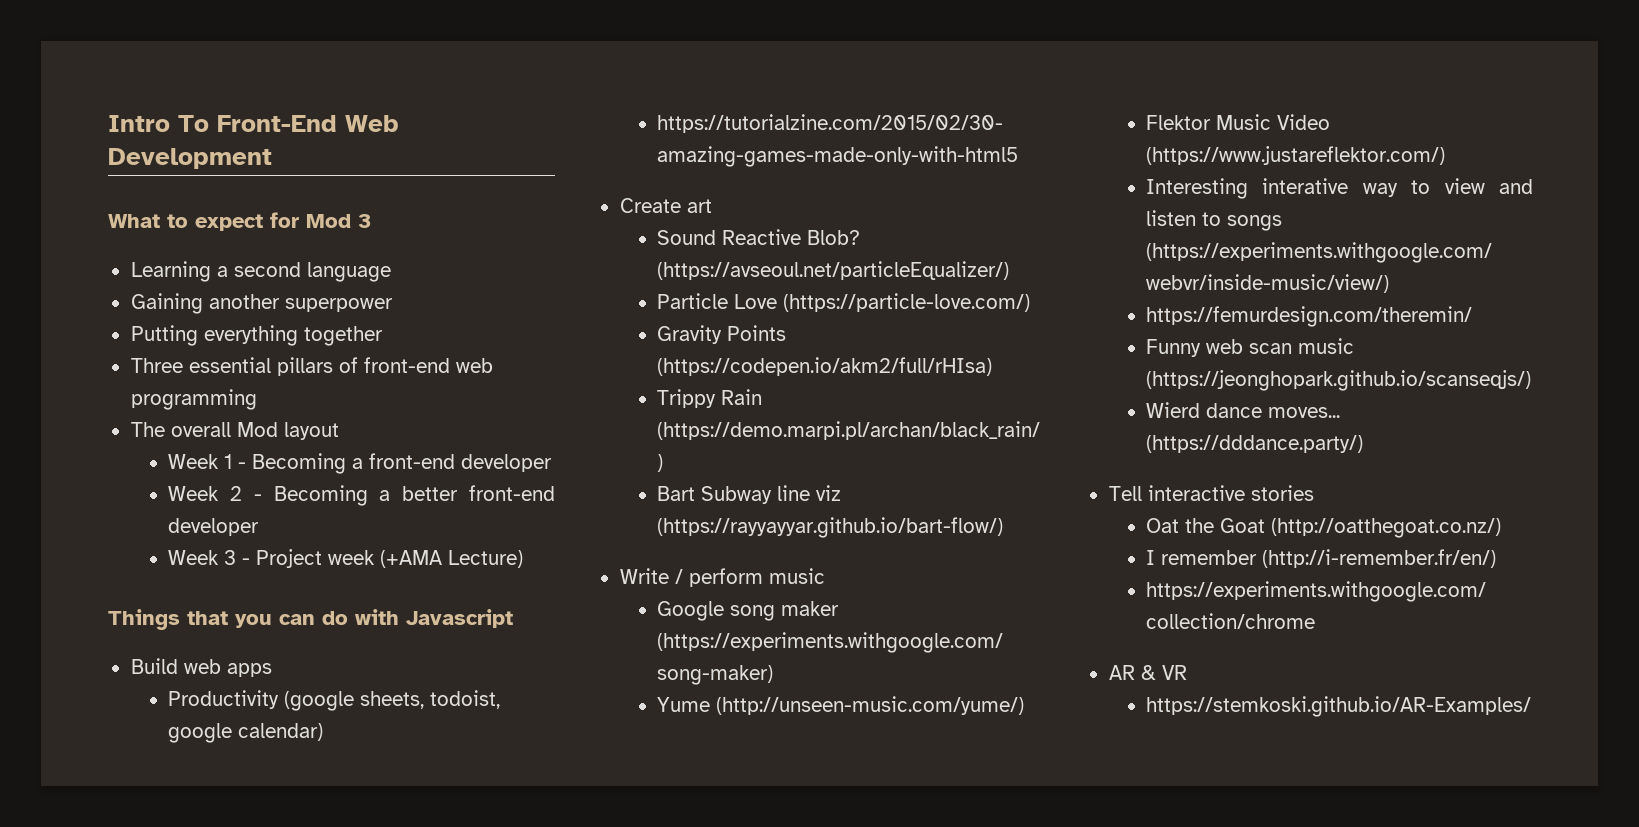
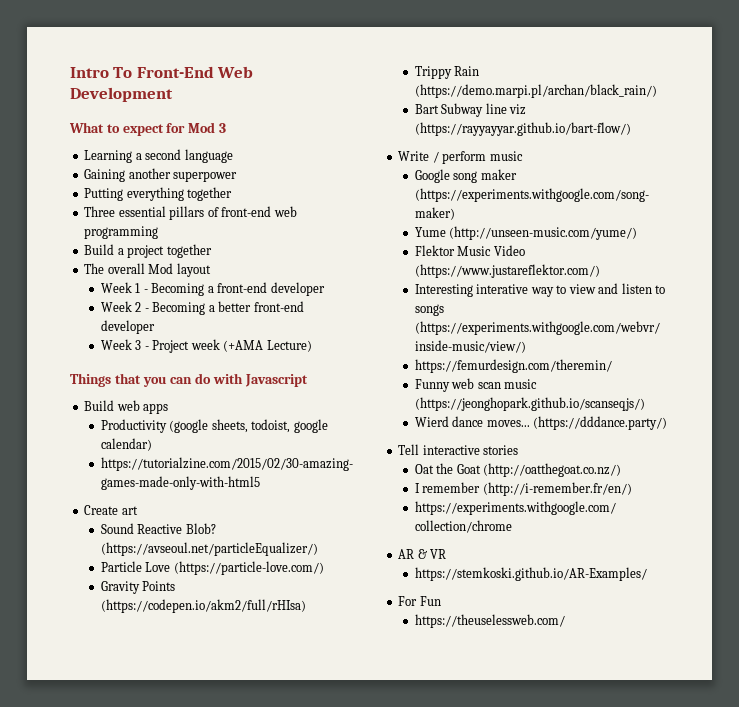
(257, 399) none -> [84,244,212,258] // Build a project together
(1531, 706) none -> [398,596,441,606] [414,614,565,628] // For Fun // https://theuselessweb.com/

